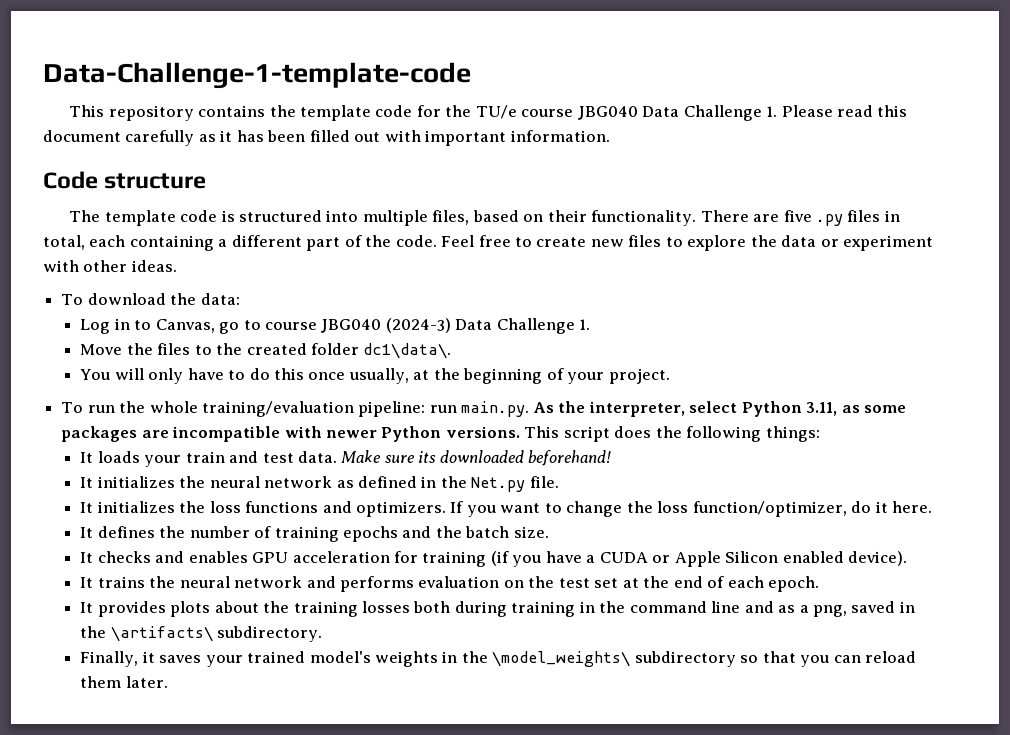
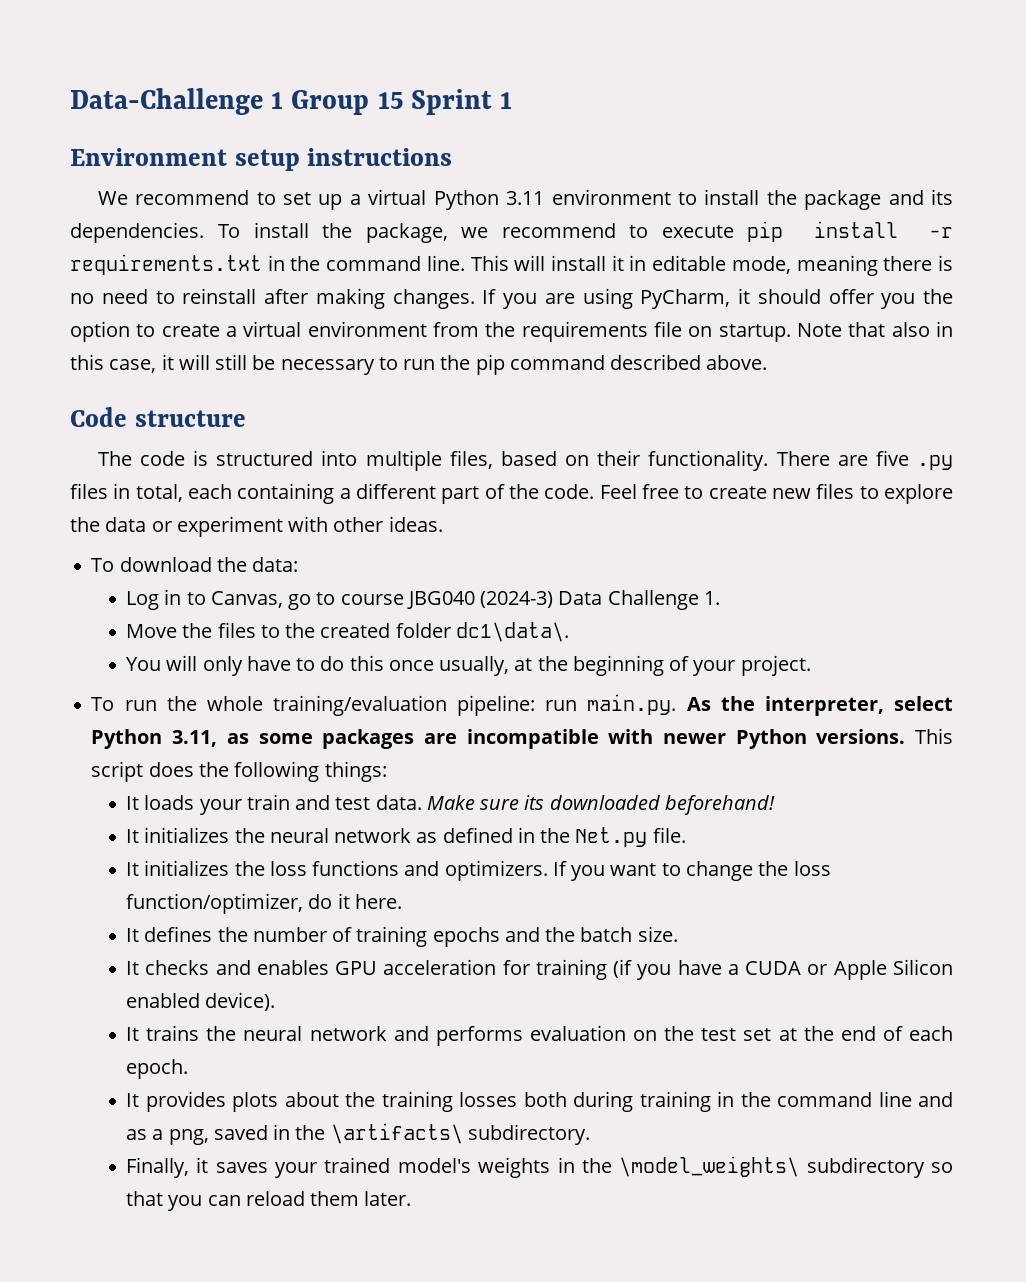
[43,62,471,89] [69,105,908,121] [43,130,610,146] Data-Challenge-1-template-code // This repository contains the template code for the TU/e course JBG040 Data Challenge 1. Please read this document carefully as it has been filled out with important information. -> [70,88,513,115] [70,148,453,171] [97,189,953,210] [70,221,954,243] [70,254,953,276] [70,288,953,309] [70,321,954,342] [70,354,768,375] Data-Challenge 1 Group 15 Sprint 1 // Environment setup instructions // We recommend to set up a virtual Python 3.11 environment to install the package and its dependencies. To install the package, we recommend to execute pip install -r requirements.txt in the command line. This will install it in editable mode, meaning there is no need to reinstall after making changes. If you are using PyCharm, it should offer you the option to create a virtual environment from the requirements file on startup. Note that also in this case, it will still be necessary to run the pip command described above.
[104,210,176,226] template -> (132, 458) none

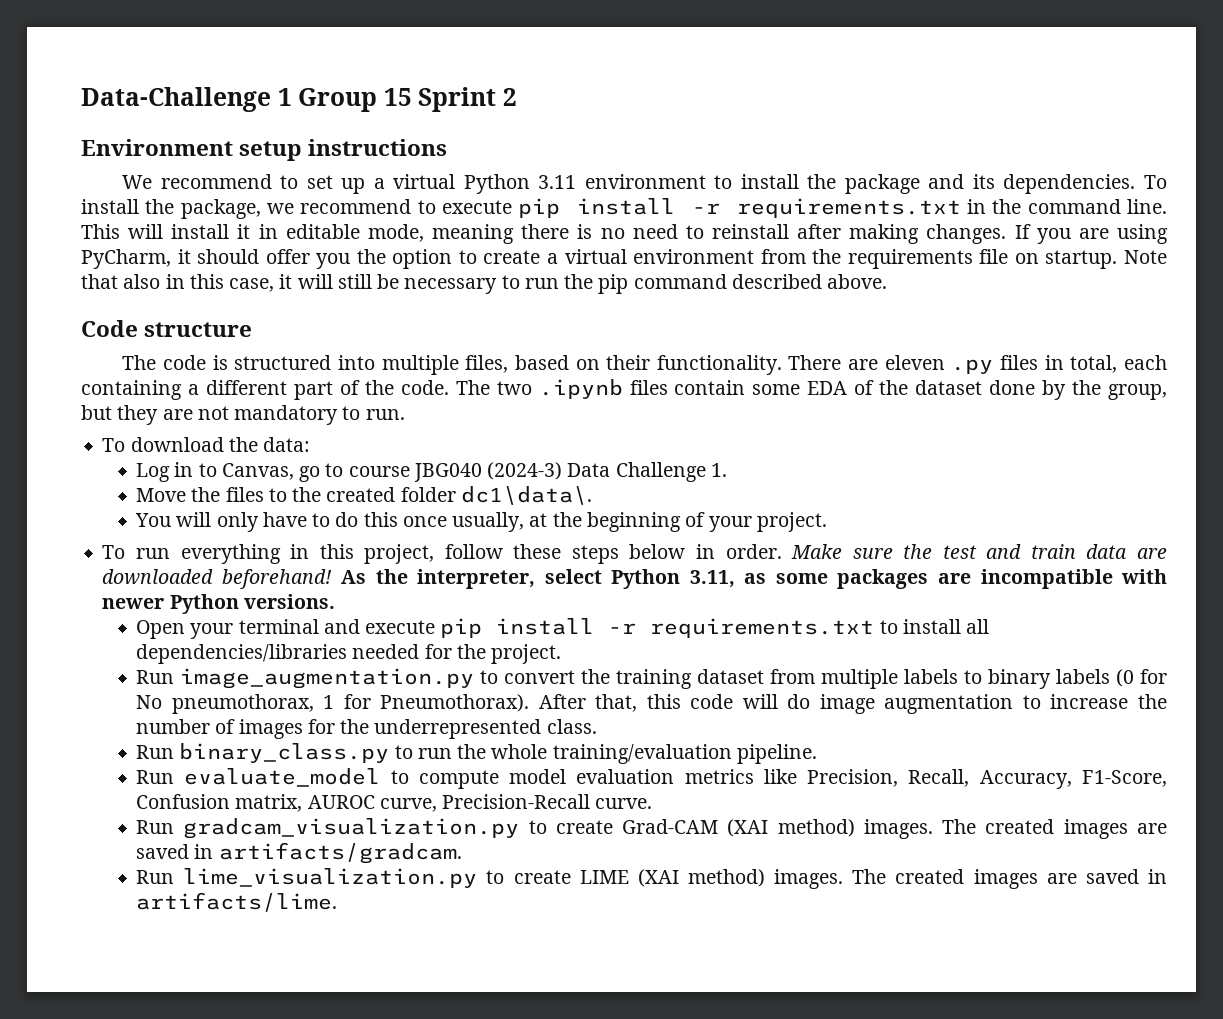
[500,92,513,109] 1 -> [503,88,518,106] 2
[875,450,909,466] five -> [884,355,945,370] eleven
[599,483,954,504] [70,516,443,537] Feel free to create new files to explore the data or experiment with other ideas. -> [455,379,1168,400] [81,405,405,425] The two .ipynb files contain some EDA of the dataset done by the group, but they are not mandatory to run.
[166,694,677,716] the whole training/evaluation pipeline: run main.py. -> [180,544,1167,564] [102,569,332,589] everything in this project, follow these steps below in order. Make sure the test and train data are downloaded beforehand!
[915,728,954,744] [91,761,387,782] [126,794,775,815] [126,827,686,847] [126,860,831,881] [126,893,402,914] [126,926,678,947] [126,959,954,980] [126,992,276,1011] [126,1025,953,1046] [126,1059,189,1079] [126,1091,954,1112] [126,1123,590,1145] [126,1156,953,1178] [126,1191,412,1211] This script does the following things: // It loads your train and test data. Make sure its downloaded beforehand! // It initializes the neural network as defined in the Net.py file. // It initializes the loss functions and optimizers. If you want to change the loss function/optimizer, do it here. // It defines the number of training epochs and the batch size. // It checks and enables GPU acceleration for training (if you have a CUDA or Apple Silicon enabled device). // It trains the neural network and performs evaluation on the test set at the end of each epoch. // It provides plots about the training losses both during training in the command line and as a png, saved in the \artifacts\ subdirectory. // Finally, it saves your trained model's weights in the \model_weights\ subdirectory so that you can reload them later. -> [136,618,990,639] [136,644,562,664] [136,668,1168,689] [136,694,1168,714] [136,719,597,739] [136,743,817,764] [136,768,1167,789] [136,794,653,812] [136,818,1167,839] [136,842,462,864] [136,868,1168,889] [136,892,338,912] // Open your terminal and execute pip install -r requirements.txt to install all dependencies/libraries needed for the project. // Run image_augmentation.py to convert the training dataset from multiple labels to binary labels (0 for No pneumothorax, 1 for Pneumothorax). After that, this code will do image augmentation to increase the number of images for the underrepresented class. // Run binary_class.py to run the whole training/evaluation pipeline. // Run evaluate_model to compute model evaluation metrics like Precision, Recall, Accuracy, F1-Score, Confusion matrix, AUROC curve, Precision-Recall curve. // Run gradcam_visualization.py to create Grad-CAM (XAI method) images. The created images are saved in artifacts/gradcam. // Run lime_visualization.py to create LIME (XAI method) images. The created images are saved in artifacts/lime.

